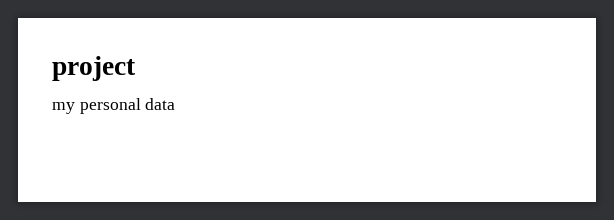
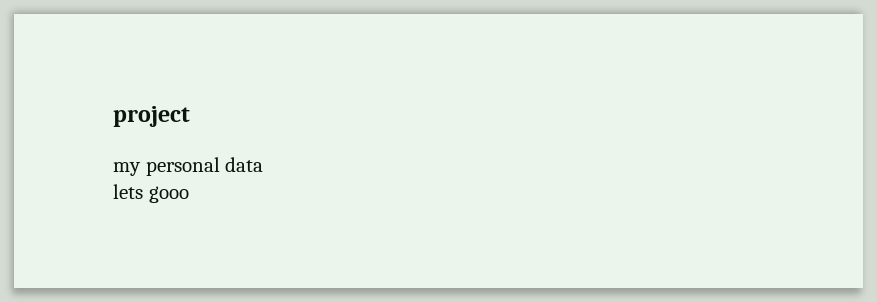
(176, 104) none -> [113,184,189,203] // lets gooo

